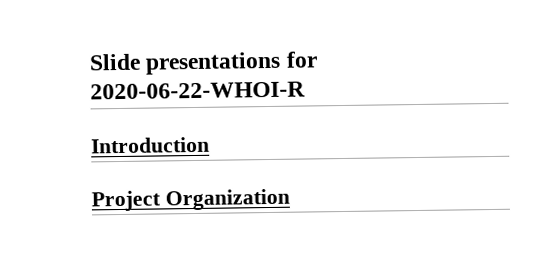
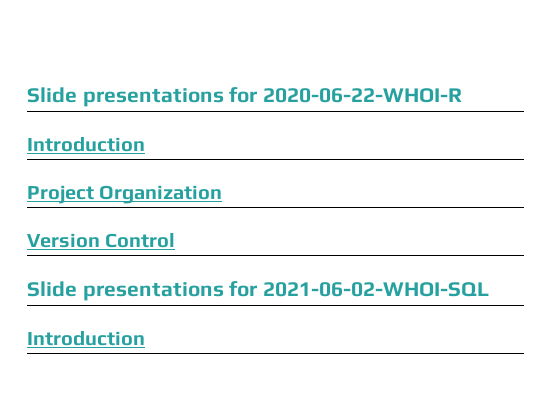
(290, 199) none -> [27,233,176,248] [27,281,490,301] [27,331,145,346] // Version Control // Slide presentations for 2021-06-02-WHOI-SQL // Introduction

